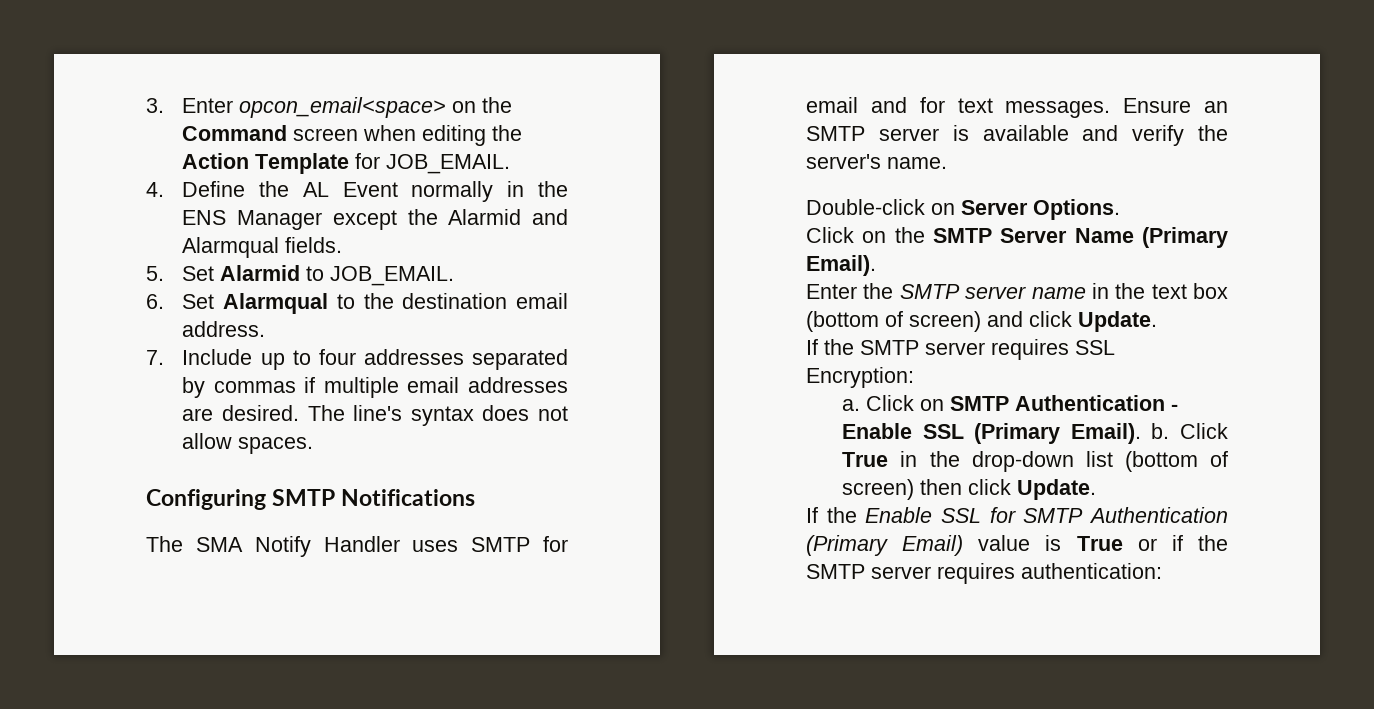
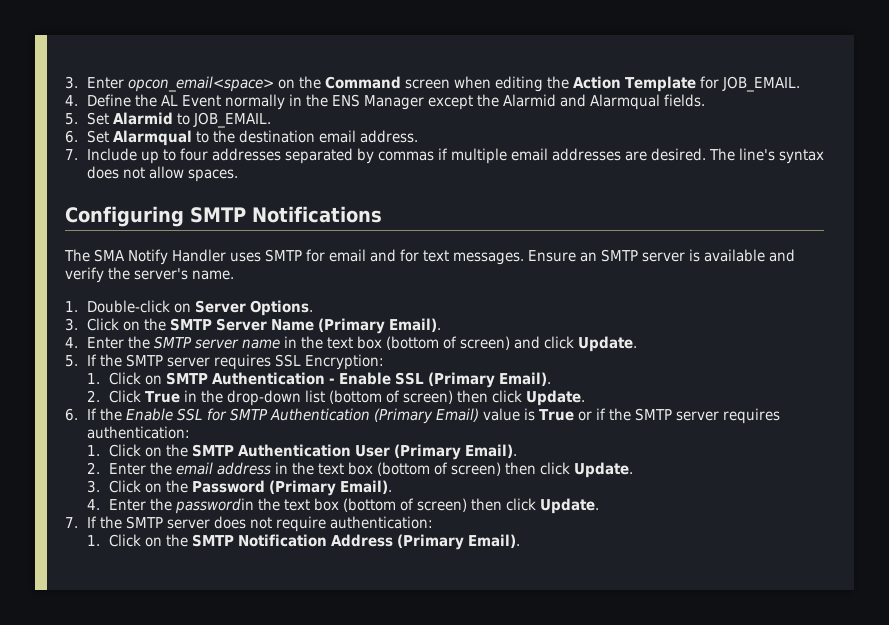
(947, 163) none -> [65,301,78,312] 1.
(1120, 209) none -> [65,318,78,331] 3.
(876, 265) none -> [65,337,78,348] 4.
(1157, 321) none -> [65,355,78,367] 5.
[842,399,861,411] a. -> [86,373,100,384] 1.
[1151,423,1170,439] b. -> [86,390,100,402] // 2.
(1097, 489) none -> [65,408,78,421] 6.
(1162, 571) none -> [86,444,517,460] [86,462,633,478] [86,480,392,496] [86,498,599,514] [65,516,433,532] [86,534,520,550] // 1. Click on the SMTP Authentication User (Primary Email). // 2. Enter the email address in the text box (bottom of screen) then click Update. // 3. Click on the Password (Primary Email). // 4. Enter the passwordin the text box (bottom of screen) then click Update. // 7. If the SMTP server does not require authentication: // 1. Click on the SMTP Notification Address (Primary Email).

